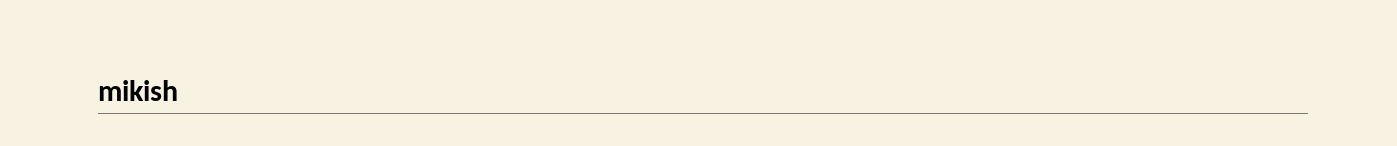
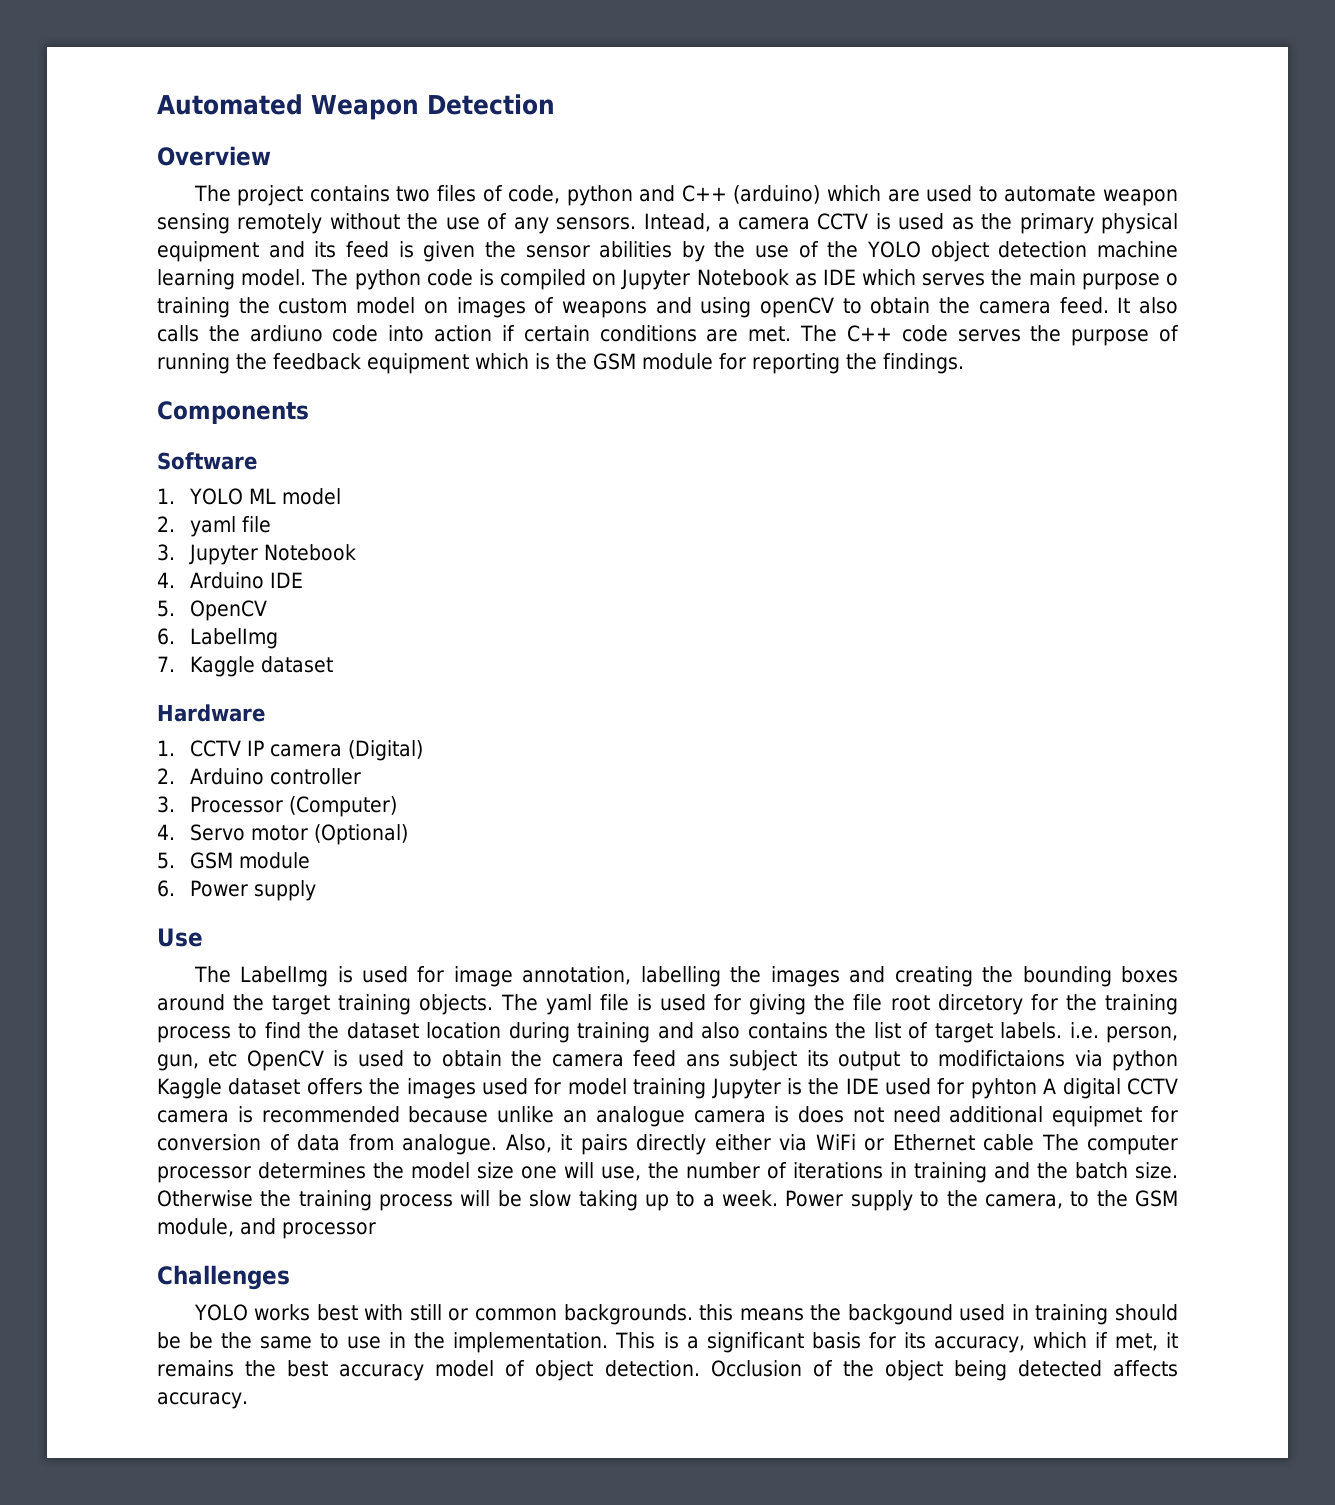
[98,80,178,101] mikish -> [157,94,555,120] [157,146,271,166] [193,185,1179,206] [157,213,1179,234] [157,241,1178,262] [157,269,1178,290] [157,297,1179,318] [157,325,1180,346] [157,353,964,374] [157,401,309,424] [157,452,257,470] [157,488,341,505] [157,516,271,537] [157,544,356,565] [157,572,303,589] [157,600,267,621] [157,628,278,649] [157,656,333,677] [157,704,265,722] [157,740,423,761] [157,768,361,785] [157,796,397,817] [157,824,408,845] [157,852,310,869] [157,880,316,901] [157,928,203,947] [193,966,1179,987] [157,994,1178,1015] [157,1022,1179,1043] [157,1050,1179,1071] [157,1078,1179,1099] [157,1106,1179,1127] [157,1134,1178,1155] [157,1162,1178,1183] [157,1190,1178,1211] [157,1218,376,1239] [157,1265,290,1290] [193,1304,1179,1325] [157,1332,1178,1353] [157,1360,1178,1381] [157,1392,248,1409] Automated Weapon Detection // Overview // The project contains two files of code, python and C++ (arduino) which are used to automate weapon sensing remotely without the use of any sensors. Intead, a camera CCTV is used as the primary physical equipment and its feed is given the sensor abilities by the use of the YOLO object detection machine learning model. The python code is compiled on Jupyter Notebook as IDE which serves the main purpose o training the custom model on images of weapons and using openCV to obtain the camera feed. It also calls the ardiuno code into action if certain conditions are met. The C++ code serves the purpose of running the feedback equipment which is the GSM module for reporting the findings. // Components // Software // 1. YOLO ML model // 2. yaml file // 3. Jupyter Notebook // 4. Arduino IDE // 5. OpenCV // 6. LabelImg // 7. Kaggle dataset // Hardware // 1. CCTV IP camera (Digital) // 2. Arduino controller // 3. Processor (Computer) // 4. Servo motor (Optional) // 5. GSM module // 6. Power supply // Use // The LabelImg is used for image annotation, labelling the images and creating the bounding boxes around the target training objects. The yaml file is used for giving the file root dircetory for the training process to find the dataset location during training and also contains the list of target labels. i.e. person, gun, etc OpenCV is used to obtain the camera feed ans subject its output to modifictaions via python Kaggle dataset offers the images used for model training Jupyter is the IDE used for pyhton A digital CCTV camera is recommended because unlike an analogue camera is does not need additional equipmet for conversion of data from analogue. Also, it pairs directly either via WiFi or Ethernet cable The computer processor determines the model size one will use, the number of iterations in training and the batch size. Otherwise the training process will be slow taking up to a week. Power supply to the camera, to the GSM module, and processor // Challenges // YOLO works best with still or common backgrounds. this means the backgound used in training should be be the same to use in the implementation. This is a significant basis for its accuracy, which if met, it remains the best accuracy model of object detection. Occlusion of the object being detected affects accuracy.

